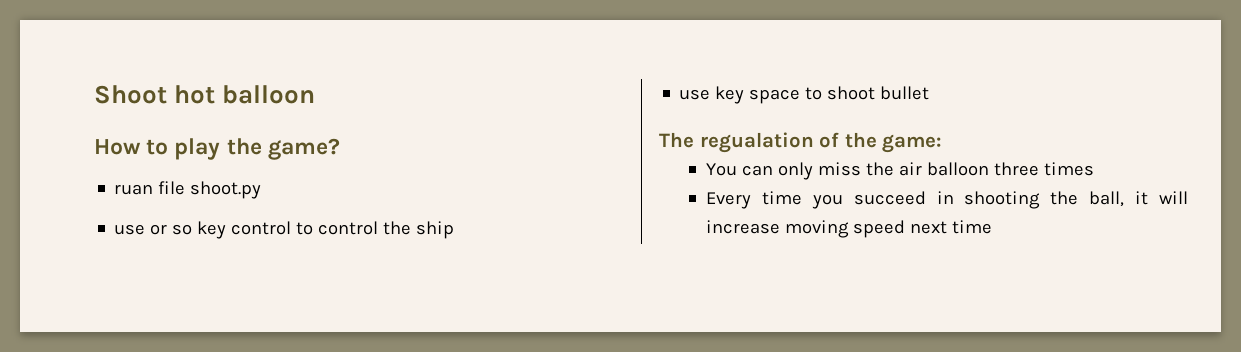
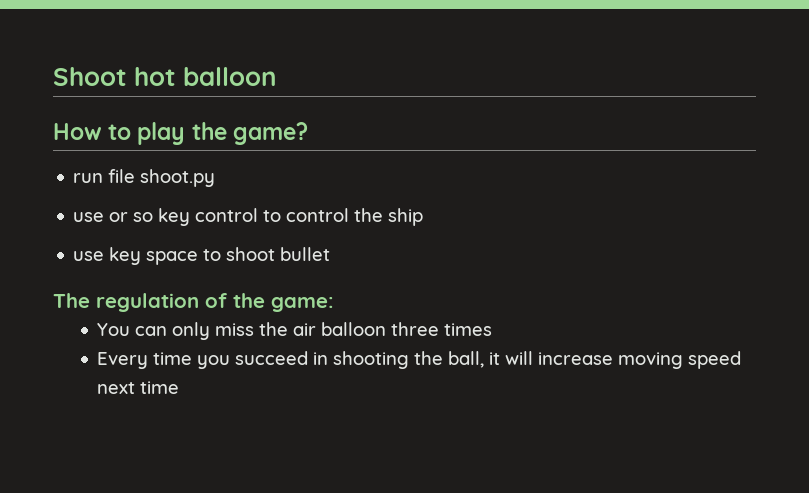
[114,184,154,195] ruan -> [73,173,104,183] run
[699,132,814,153] regualation -> [96,293,199,312] regulation

